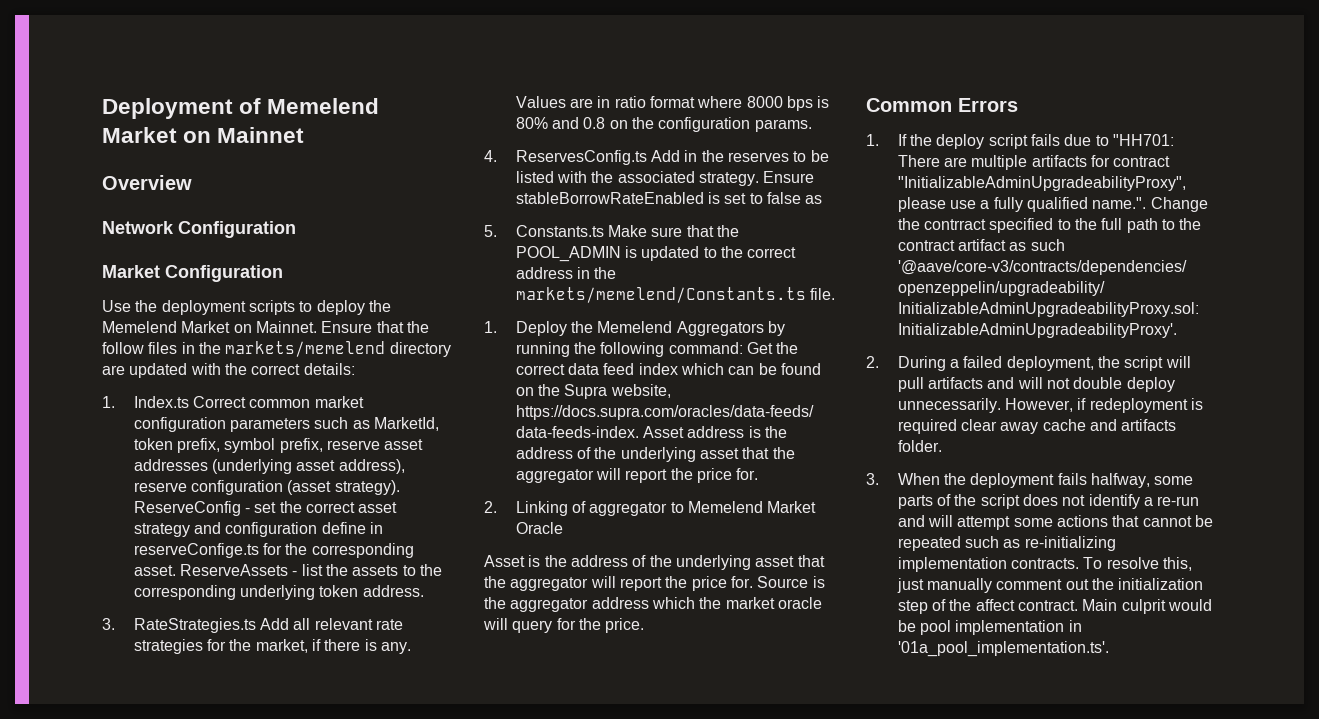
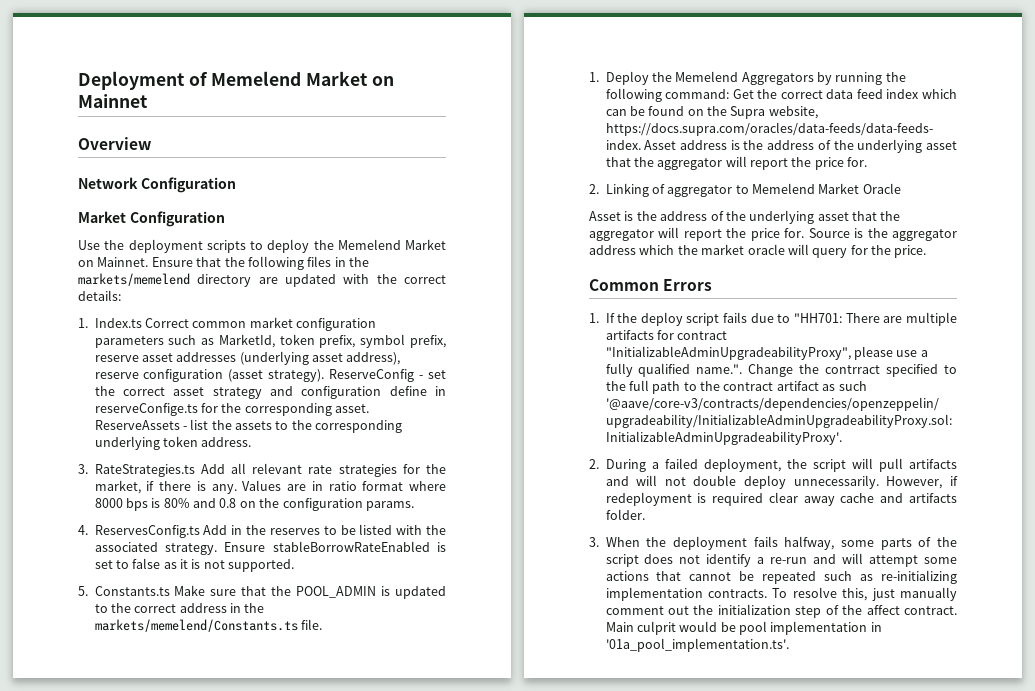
[102,342,144,354] follow -> [247,256,304,270] following
(823, 199) none -> [180,559,295,572] it is not supported.

